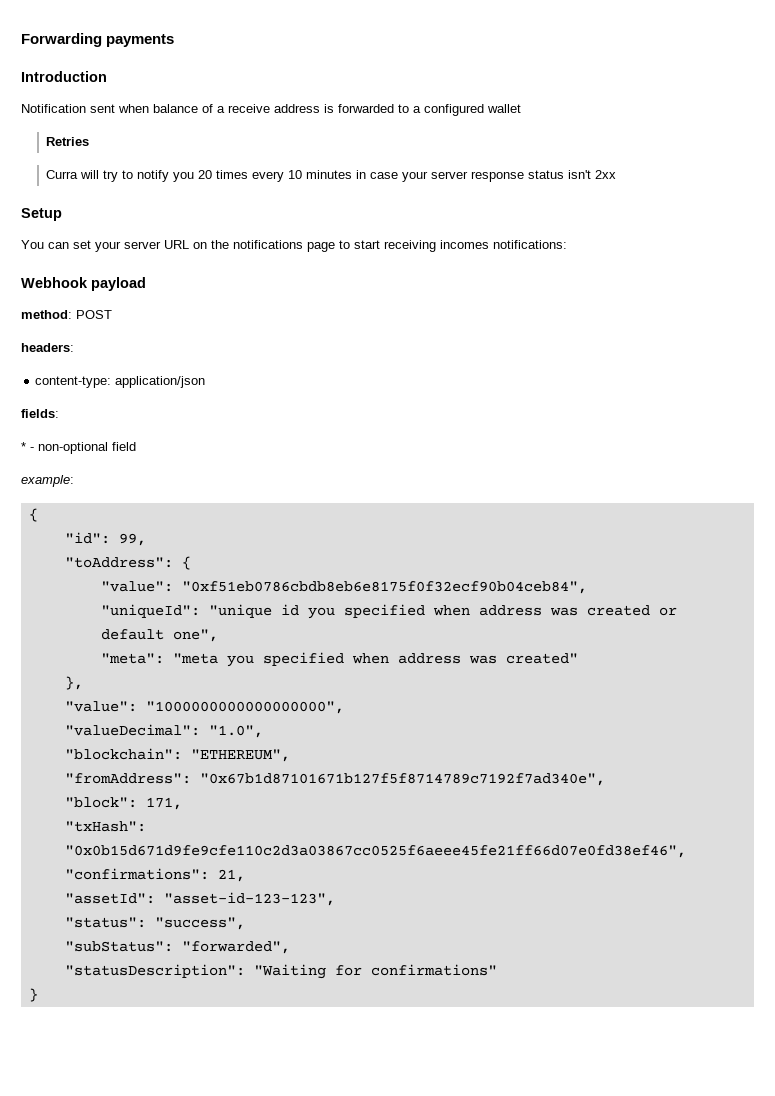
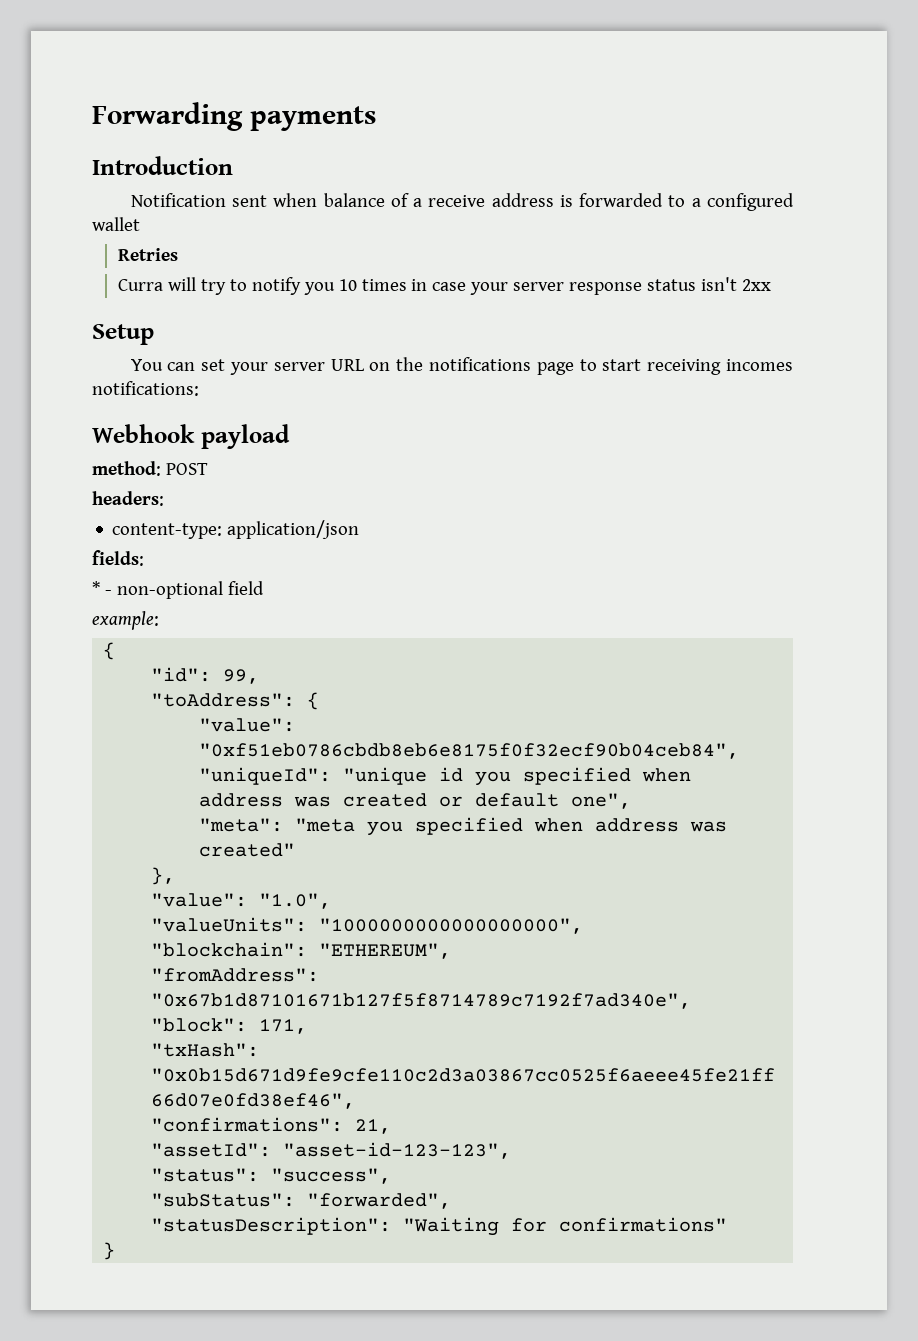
[197,170,352,182] 20 times every 10 minutes -> [338,279,407,291] 10 times
(137, 706) none -> [259,893,332,909] [151,917,308,932] "1.0", // "valueUnits":
[64,724,263,738] // "valueDecimal": "1.0", -> (584, 926) none

